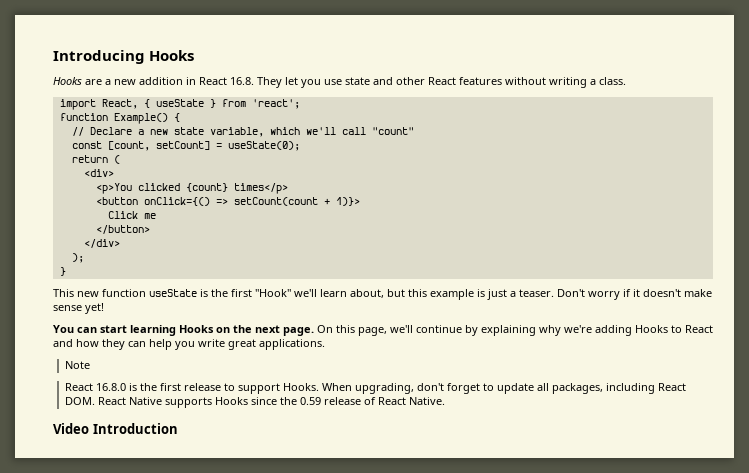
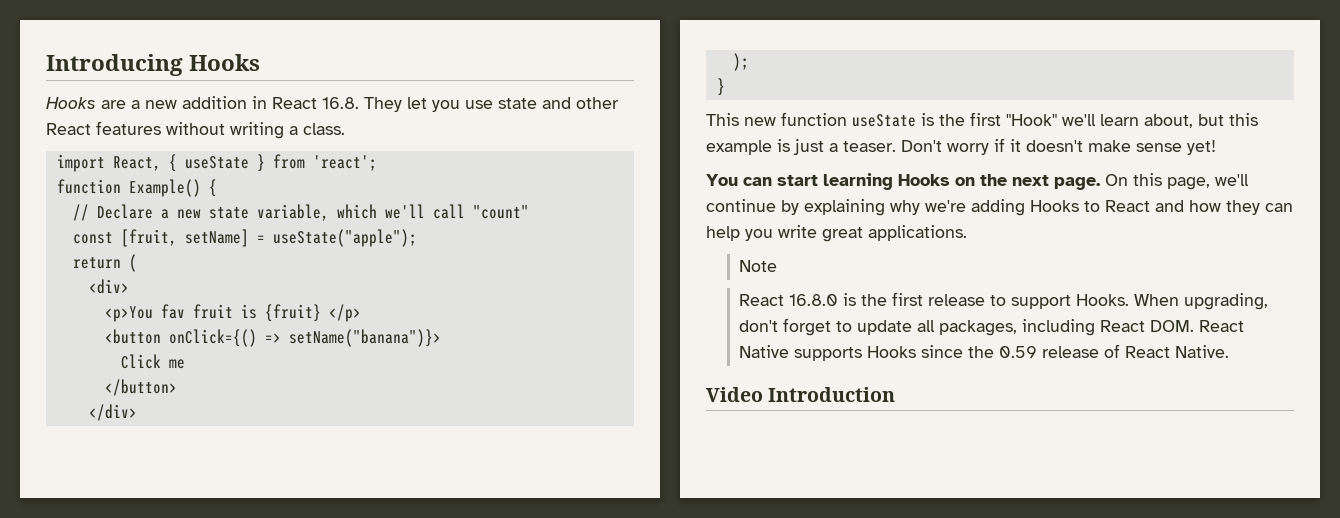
[107,141,300,151] [count, setCount] = useState(0); -> [120,229,417,247] [fruit, setName] = useState("apple");
[137,183,288,194] clicked {count} times</p> -> [160,304,361,322] fav fruit is {fruit} </p>
[233,197,360,206] setCount(count + 1)}> -> [288,329,441,347] setName("banana")}>

